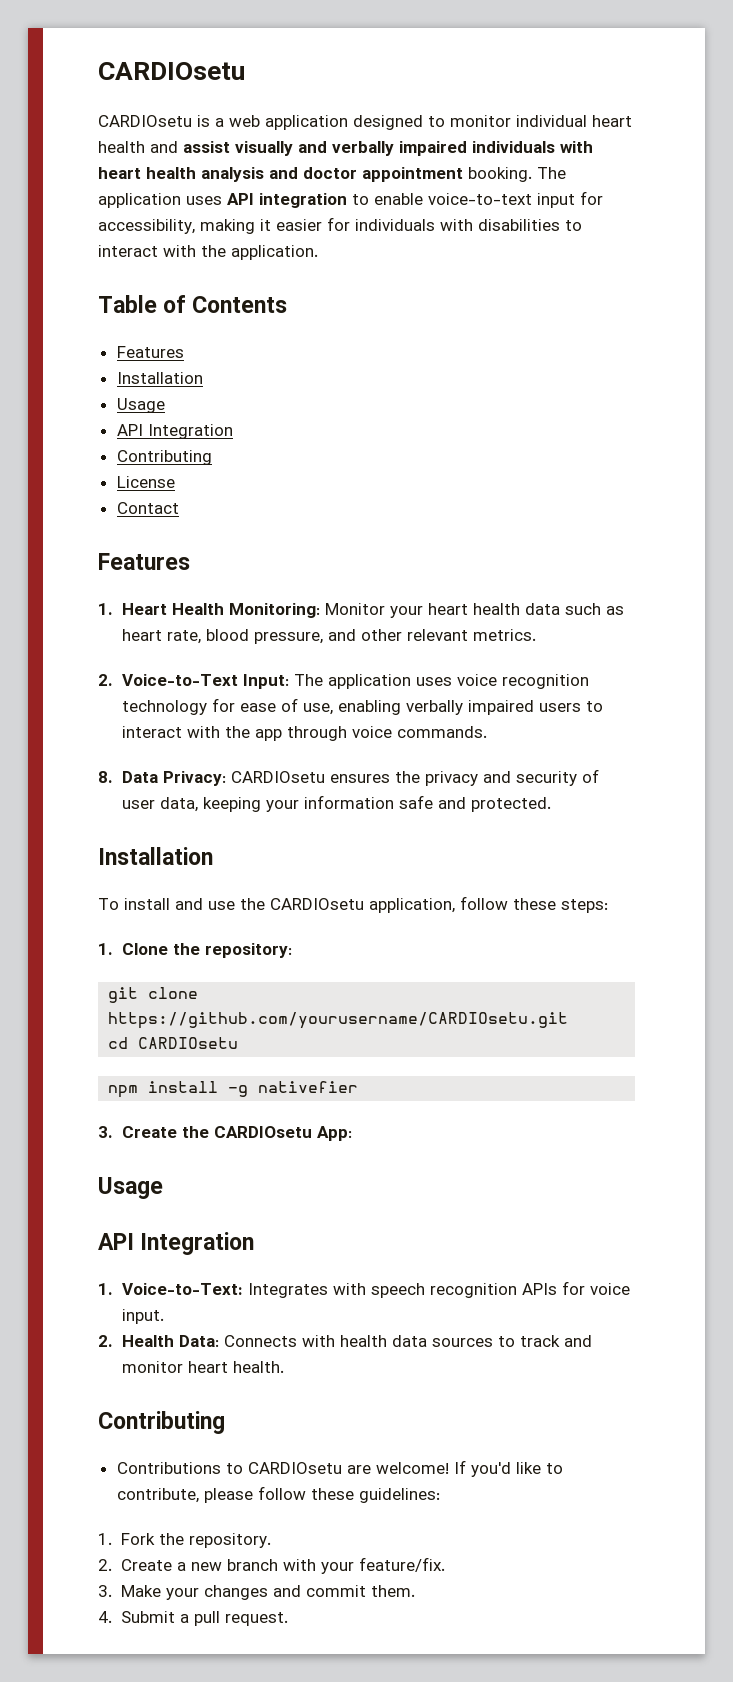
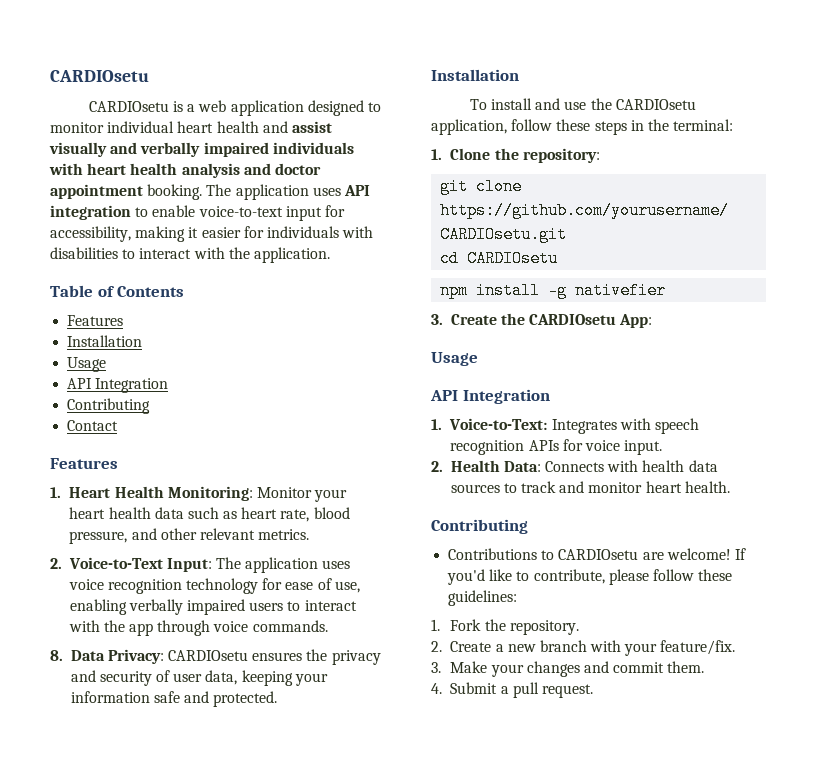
[116,476,175,488] // License -> (151, 406) none
[561,899,608,913] steps: -> [594,119,734,135] steps in the terminal:

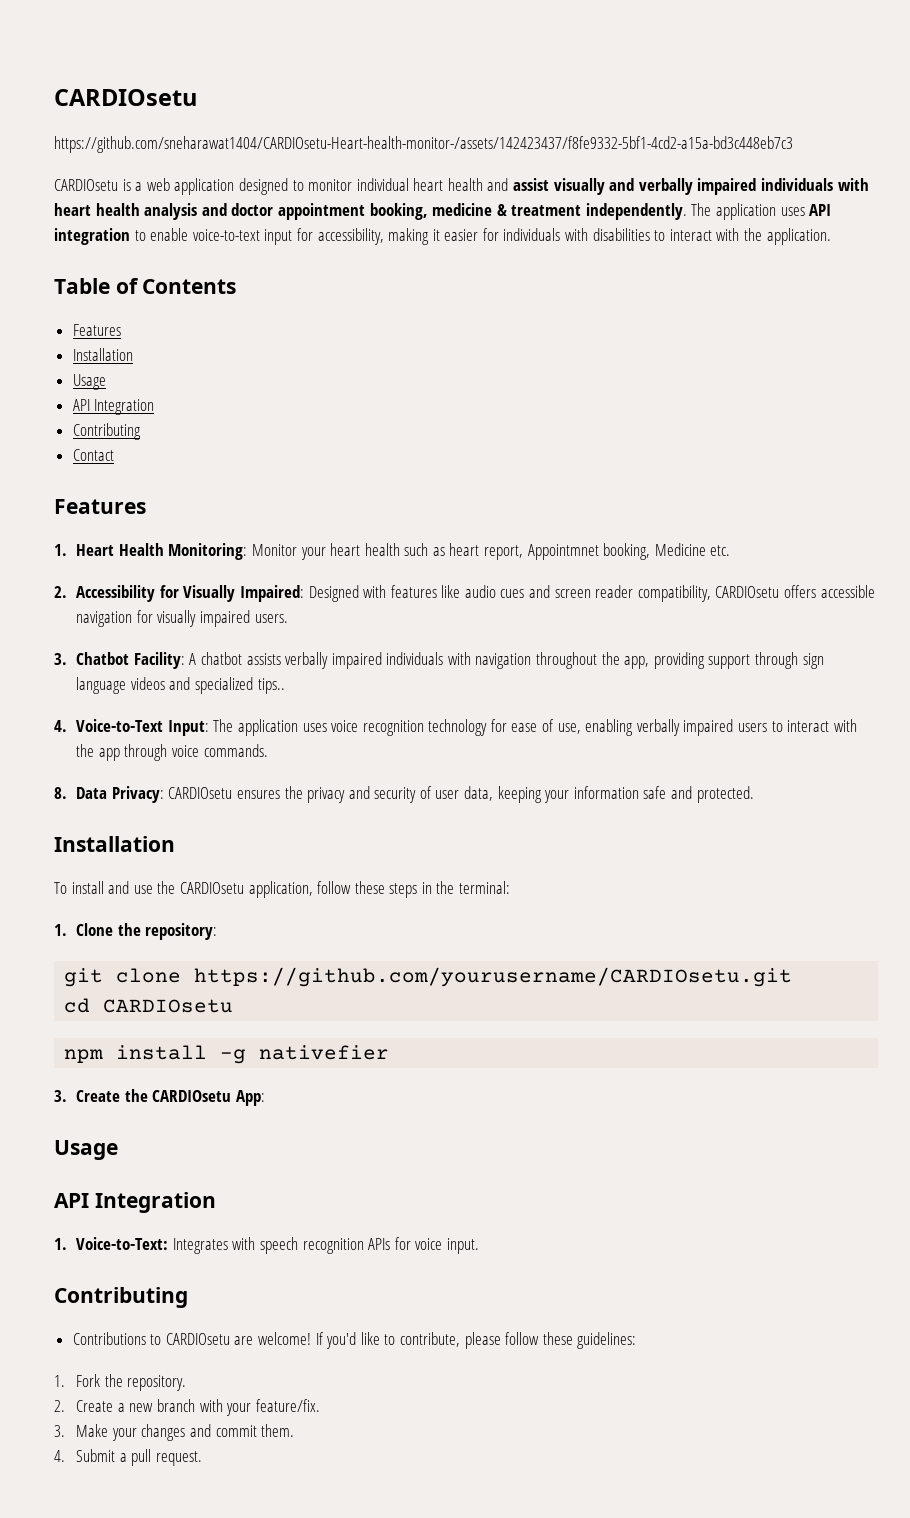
[50,70,149,82] CARDIOsetu -> [54,89,197,106] [54,136,793,153] CARDIOsetu // https://github.com/sneharawat1404/CARDIOsetu-Heart-health-monitor-/assets/142423437/f8fe9332-5bf1-4cd2-a15a-bd3c448eb7c3
[147,184,203,200] booking. -> [369,203,687,220] booking, medicine & treatment independently.
[154,507,184,519] data -> (400, 549) none
[280,507,350,522] [69,528,310,544] [50,558,62,569] rate, blood pressure, and other relevant metrics. // 2. -> [484,543,731,560] [54,585,875,602] [76,610,288,627] [54,652,824,669] [76,677,285,694] [54,720,67,732] report, Appointmnet booking, Medicine etc. // 2. Accessibility for Visually Impaired: Designed with features like audio cues and screen reader compatibility, CARDIOsetu offers accessible navigation for visually impaired users. // 3. Chatbot Facility: A chatbot assists verbally impaired individuals with navigation throughout the app, providing support through sign language videos and specialized tips.. // 4.
[431,460,718,472] [450,481,730,493] // 2. Health Data: Connects with health data sources to track and monitor heart health. -> (479, 1246) none

